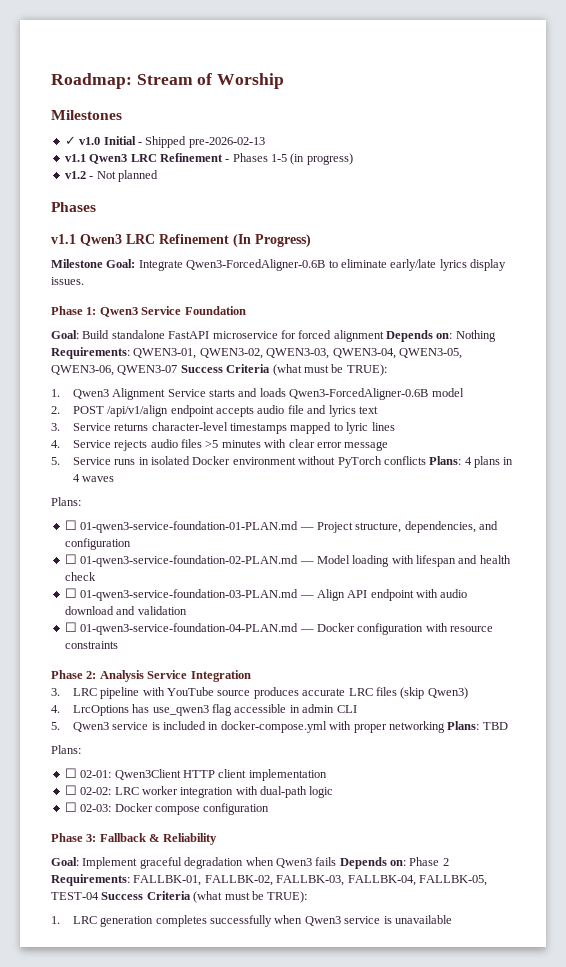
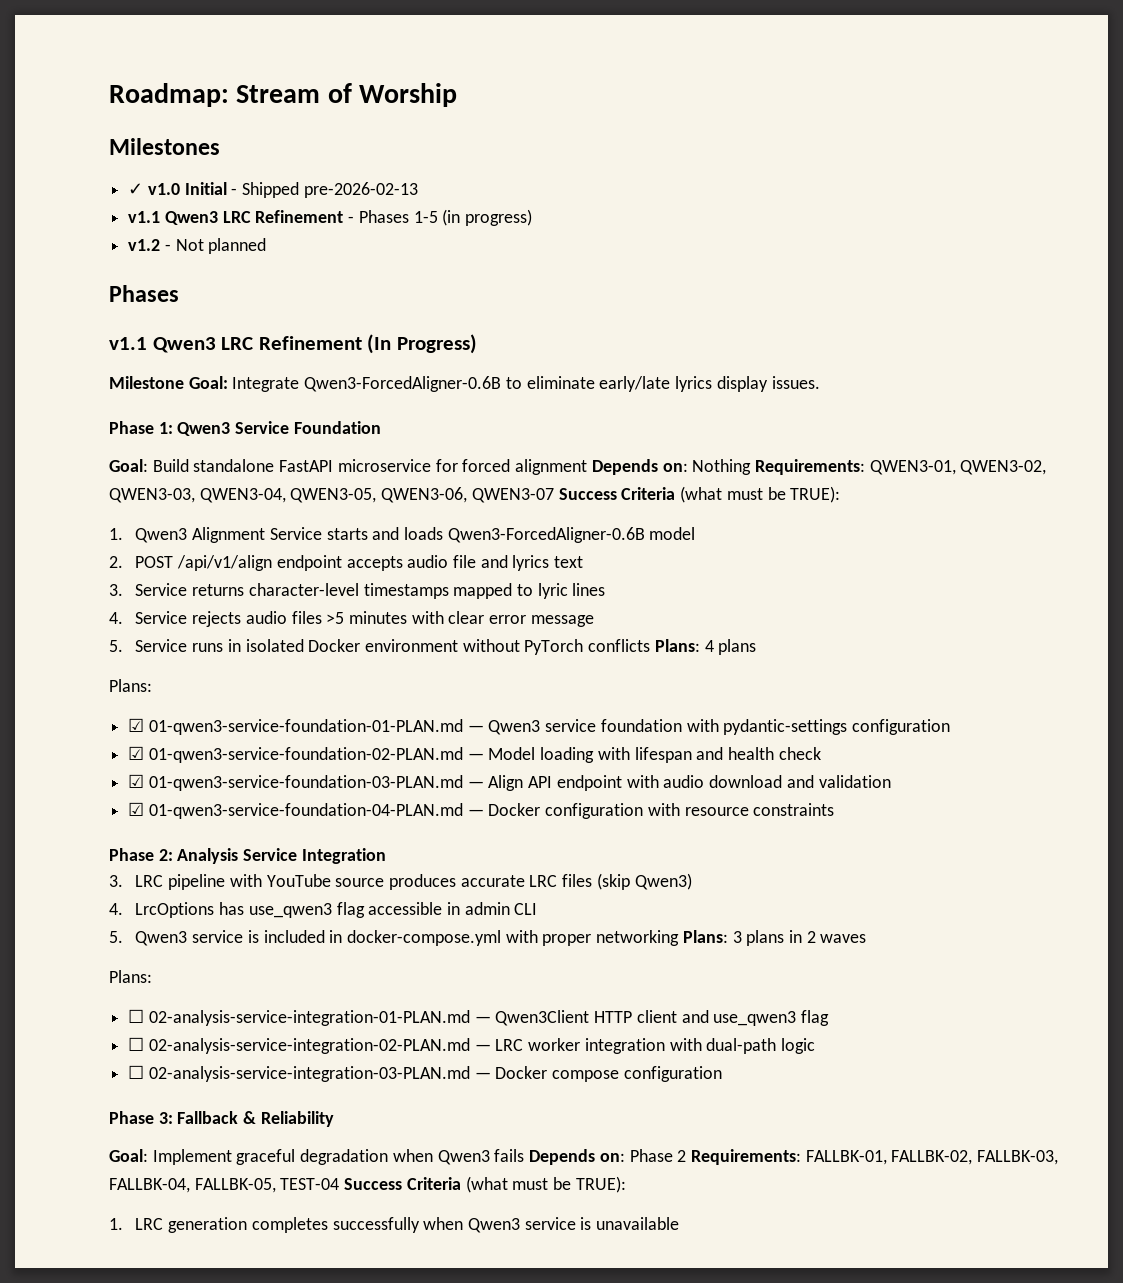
[503,457,514,465] [72,474,115,482] [51,497,81,506] [64,520,77,530] in 4 waves // Plans: // ☐ -> [109,679,152,692] [128,718,145,732] // Plans: // ☑
[316,521,498,533] [64,538,131,550] [64,554,77,564] Project structure, dependencies, and configuration // ☐ -> [488,719,951,735] [128,746,145,760] Qwen3 service foundation with pydantic-settings configuration // ☑
[64,588,77,598] ☐ -> [128,774,145,788] ☑
[64,622,77,632] ☐ -> [128,802,145,816] ☑
[482,722,508,730] [51,745,81,754] [64,768,112,778] TBD // Plans: // ☐ 02-01: -> [732,930,867,946] [109,970,152,983] [128,1009,491,1026] 3 plans in 2 waves // Plans: // ☐ 02-analysis-service-integration-01-PLAN.md —
[248,769,327,781] [64,785,112,795] implementation // ☐ 02-02: -> [681,1010,830,1026] [128,1037,491,1054] and use_qwen3 flag // ☐ 02-analysis-service-integration-02-PLAN.md —
[80,804,112,812] 02-03: -> [148,1066,491,1082] 02-analysis-service-integration-03-PLAN.md —

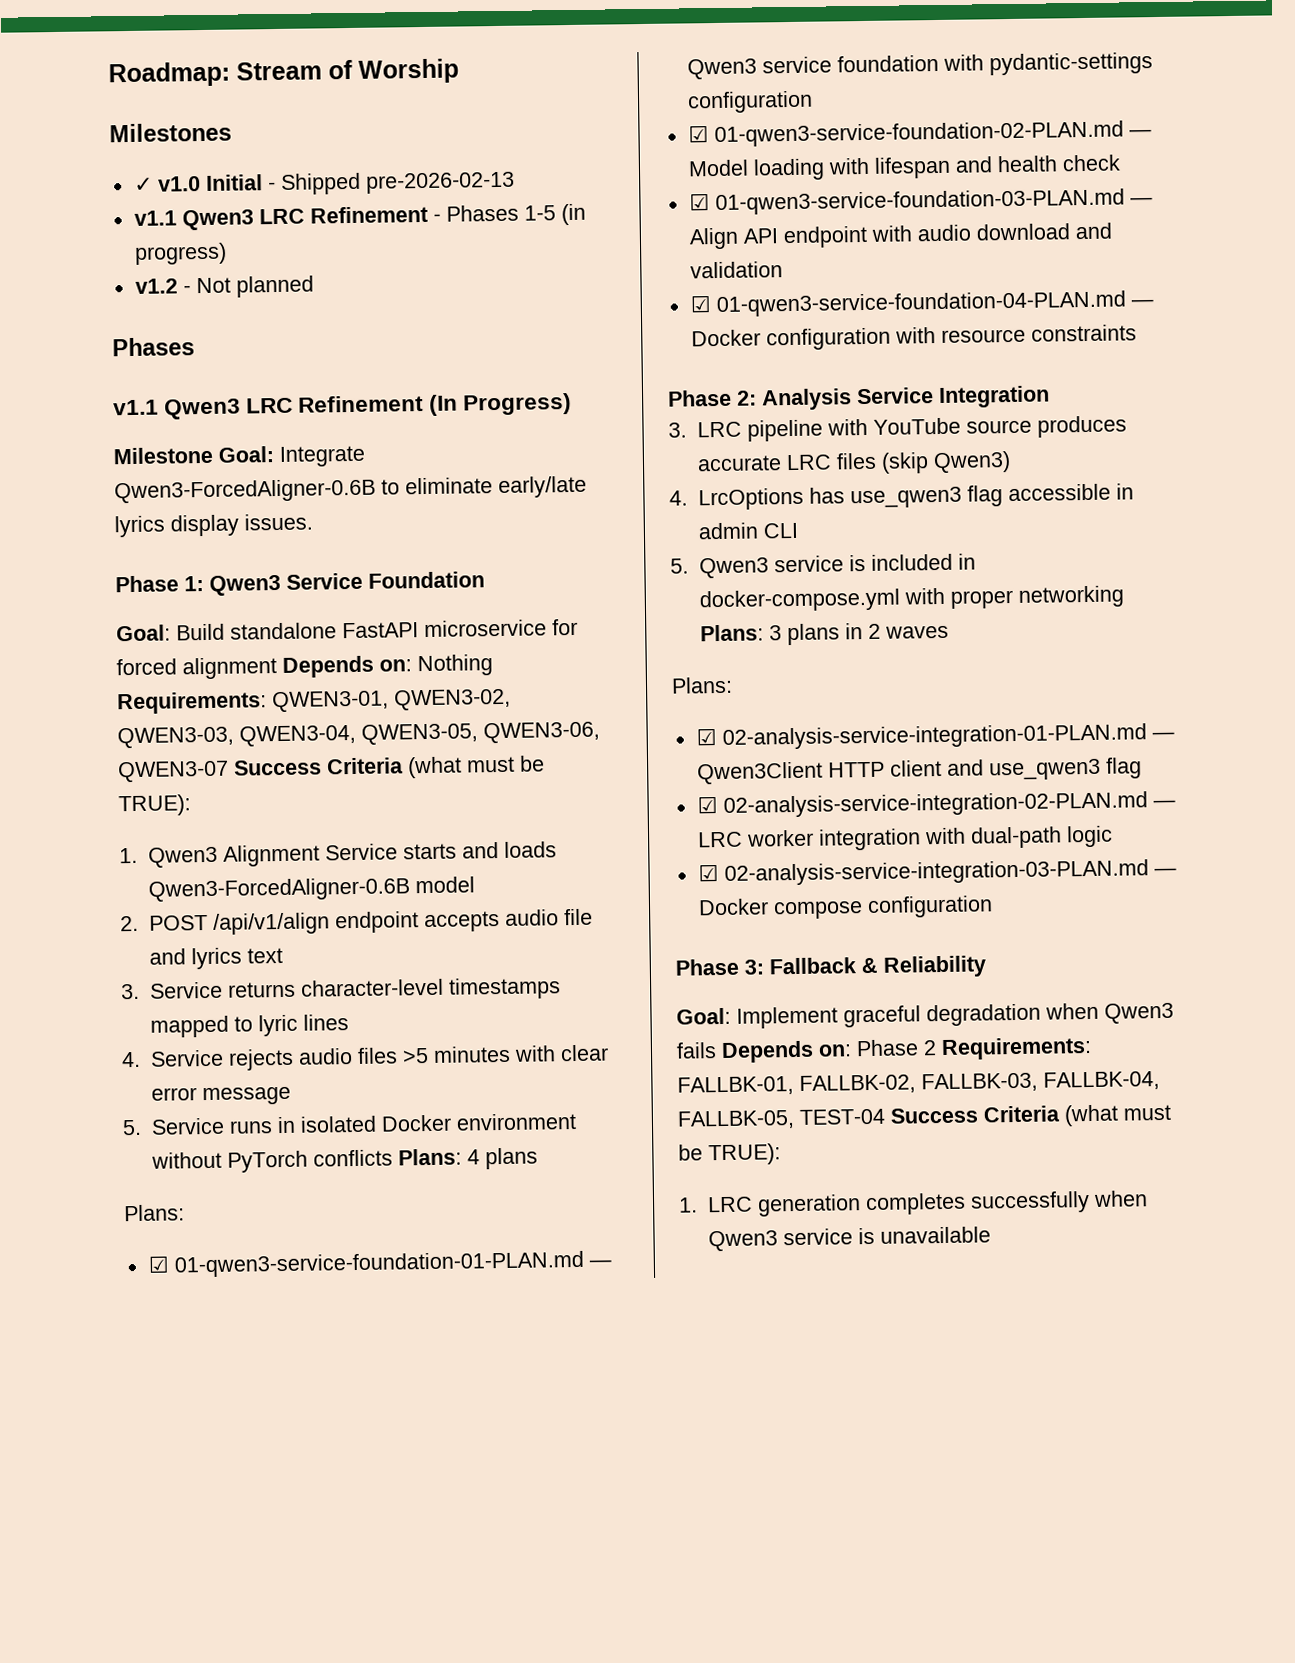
[128,1009,145,1023] ☐ -> [695,728,717,746] ☑
[128,1037,145,1051] ☐ -> [696,796,718,814] ☑
[128,1065,145,1079] ☐ -> [697,864,719,882] ☑

